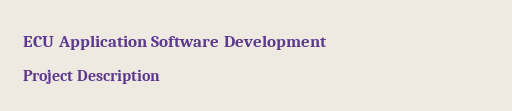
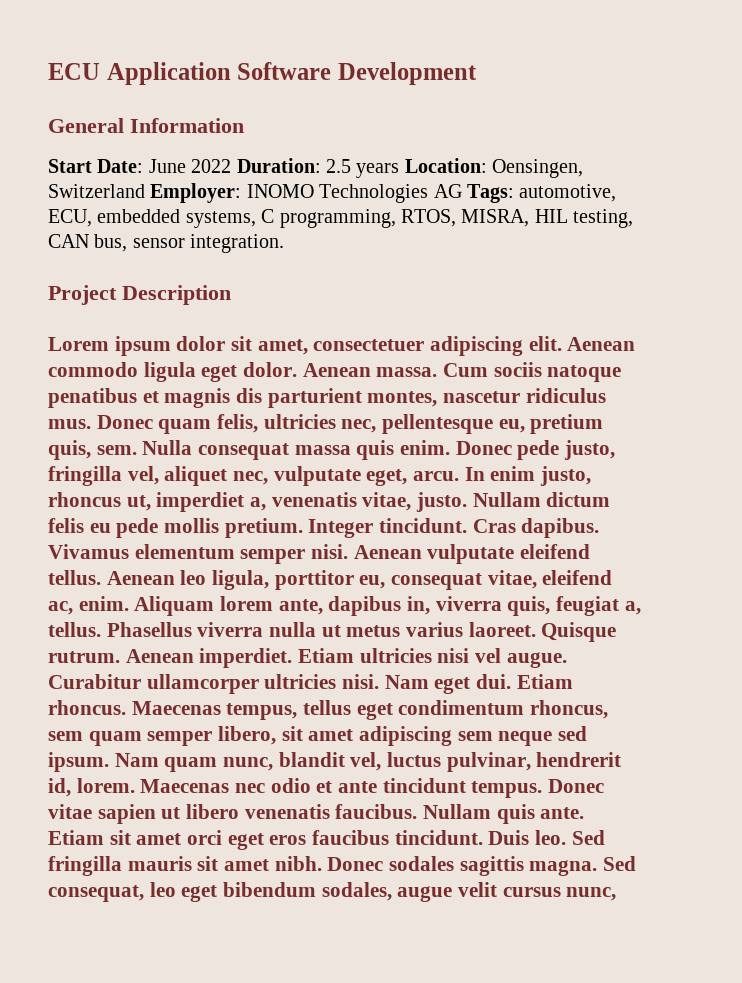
[23,69,161,84] Project Description -> [48,118,244,133] [48,158,584,178] [48,183,617,203] [48,209,634,228] [48,234,285,253] [48,285,231,305] [48,336,636,356] [48,362,622,382] [48,388,606,408] [48,414,604,434] [48,440,616,460] [48,466,592,486] [48,492,611,512] [48,518,600,538] [48,544,591,564] [48,570,613,590] [48,596,641,616] [48,622,617,642] [48,648,567,668] [48,674,573,694] [48,700,609,720] [48,726,588,746] [48,752,622,772] [48,778,605,798] [48,804,585,824] [48,830,605,850] [48,856,637,876] [48,882,617,902] General Information // Start Date: June 2022 Duration: 2.5 years Location: Oensingen, Switzerland Employer: INOMO Technologies AG Tags: automotive, ECU, embedded systems, C programming, RTOS, MISRA, HIL testing, CAN bus, sensor integration. // Project Description // Lorem ipsum dolor sit amet, consectetuer adipiscing elit. Aenean commodo ligula eget dolor. Aenean massa. Cum sociis natoque penatibus et magnis dis parturient montes, nascetur ridiculus mus. Donec quam felis, ultricies nec, pellentesque eu, pretium quis, sem. Nulla consequat massa quis enim. Donec pede justo, fringilla vel, aliquet nec, vulputate eget, arcu. In enim justo, rhoncus ut, imperdiet a, venenatis vitae, justo. Nullam dictum felis eu pede mollis pretium. Integer tincidunt. Cras dapibus. Vivamus elementum semper nisi. Aenean vulputate eleifend tellus. Aenean leo ligula, porttitor eu, consequat vitae, eleifend ac, enim. Aliquam lorem ante, dapibus in, viverra quis, feugiat a, tellus. Phasellus viverra nulla ut metus varius laoreet. Quisque rutrum. Aenean imperdiet. Etiam ultricies nisi vel augue. Curabitur ullamcorper ultricies nisi. Nam eget dui. Etiam rhoncus. Maecenas tempus, tellus eget condimentum rhoncus, sem quam semper libero, sit amet adipiscing sem neque sed ipsum. Nam quam nunc, blandit vel, luctus pulvinar, hendrerit id, lorem. Maecenas nec odio et ante tincidunt tempus. Donec vitae sapien ut libero venenatis faucibus. Nullam quis ante. Etiam sit amet orci eget eros faucibus tincidunt. Duis leo. Sed fringilla mauris sit amet nibh. Donec sodales sagittis magna. Sed consequat, leo eget bibendum sodales, augue velit cursus nunc,

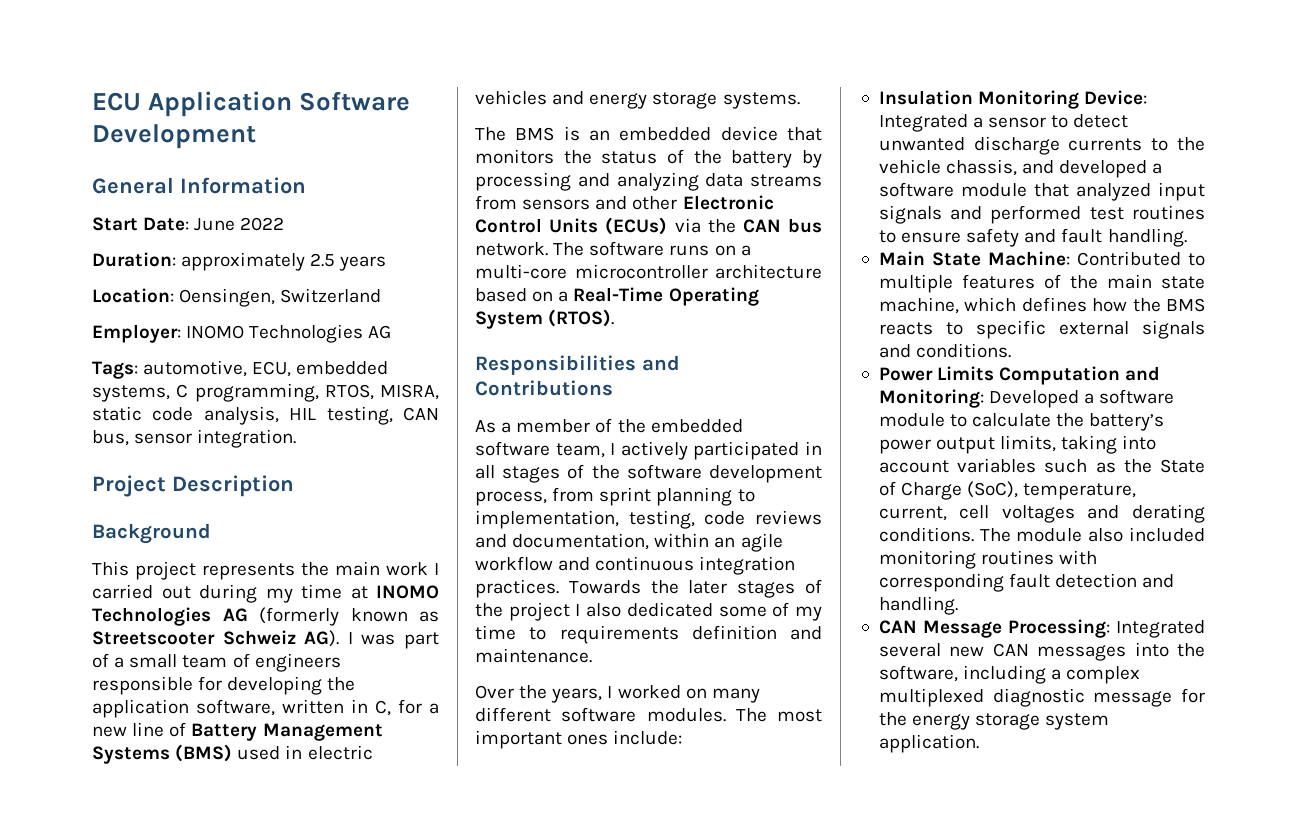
[236,158,321,173] Duration: -> [92,252,306,271] // Duration: approximately
(400, 170) none -> (387, 263) //
(145, 191) none -> (382, 295) //
(462, 191) none -> (392, 332) //
(530, 218) none -> [92,406,279,425] static code analysis,
[48,336,636,356] [48,362,622,382] [48,388,606,408] [48,414,604,434] [48,440,616,460] [48,466,592,486] [48,492,611,512] [48,518,600,538] [48,544,591,564] [48,570,613,590] [48,596,641,616] [48,622,617,642] [48,648,567,668] [48,674,573,694] [48,700,609,720] [48,726,588,746] [48,752,622,772] [48,778,605,798] [48,804,585,824] [48,830,605,850] [48,856,637,876] [48,882,617,902] Lorem ipsum dolor sit amet, consectetuer adipiscing elit. Aenean commodo ligula eget dolor. Aenean massa. Cum sociis natoque penatibus et magnis dis parturient montes, nascetur ridiculus mus. Donec quam felis, ultricies nec, pellentesque eu, pretium quis, sem. Nulla consequat massa quis enim. Donec pede justo, fringilla vel, aliquet nec, vulputate eget, arcu. In enim justo, rhoncus ut, imperdiet a, venenatis vitae, justo. Nullam dictum felis eu pede mollis pretium. Integer tincidunt. Cras dapibus. Vivamus elementum semper nisi. Aenean vulputate eleifend tellus. Aenean leo ligula, porttitor eu, consequat vitae, eleifend ac, enim. Aliquam lorem ante, dapibus in, viverra quis, feugiat a, tellus. Phasellus viverra nulla ut metus varius laoreet. Quisque rutrum. Aenean imperdiet. Etiam ultricies nisi vel augue. Curabitur ullamcorper ultricies nisi. Nam eget dui. Etiam rhoncus. Maecenas tempus, tellus eget condimentum rhoncus, sem quam semper libero, sit amet adipiscing sem neque sed ipsum. Nam quam nunc, blandit vel, luctus pulvinar, hendrerit id, lorem. Maecenas nec odio et ante tincidunt tempus. Donec vitae sapien ut libero venenatis faucibus. Nullam quis ante. Etiam sit amet orci eget eros faucibus tincidunt. Duis leo. Sed fringilla mauris sit amet nibh. Donec sodales sagittis magna. Sed consequat, leo eget bibendum sodales, augue velit cursus nunc, -> [92,523,211,544] [92,561,439,580] [92,584,439,603] [92,607,439,626] [92,630,439,649] [92,653,341,672] [92,676,356,695] [92,699,439,718] [92,722,383,741] [92,744,373,764] [475,90,800,109] [475,126,822,141] [475,149,822,168] [475,172,822,191] [475,195,774,210] [475,217,822,235] [475,241,751,256] [475,264,822,279] [475,287,759,306] [475,309,615,329] [475,355,680,375] [475,380,613,396] [475,418,743,433] [475,441,822,460] [475,464,822,483] [475,487,755,506] [475,510,822,529] [475,533,783,552] [475,556,796,575] [475,579,822,598] [475,602,822,621] [475,625,822,644] [475,648,592,663] [475,685,760,703] [475,707,822,722] [475,730,683,749] [878,90,1148,109] [878,114,1129,132] [878,136,1205,155] [878,159,1163,178] [878,182,1205,201] [878,205,1205,224] [878,228,1187,247] [878,251,1205,266] [878,274,1205,293] [878,297,1205,314] [878,320,1205,339] [878,343,1012,358] [878,366,1161,385] [878,389,1175,408] [878,413,1165,431] [878,435,1157,454] [878,458,1205,473] [878,481,1137,500] [878,504,1205,523] [878,527,1205,542] [878,550,1098,569] [878,573,1175,592] [878,596,958,615] [878,619,1205,638] [878,642,1205,661] [878,665,1141,684] [878,688,1205,707] [878,712,1110,730] [878,734,979,753] Background // This project represents the main work I carried out during my time at INOMO Technologies AG (formerly known as Streetscooter Schweiz AG). I was part of a small team of engineers responsible for developing the application software, written in C, for a new line of Battery Management Systems (BMS) used in electric vehicles and energy storage systems. // The BMS is an embedded device that monitors the status of the battery by processing and analyzing data streams from sensors and other Electronic Control Units (ECUs) via the CAN bus network. The software runs on a multi-core microcontroller architecture based on a Real-Time Operating System (RTOS). // Responsibilities and Contributions // As a member of the embedded software team, I actively participated in all stages of the software development process, from sprint planning to implementation, testing, code reviews and documentation, within an agile workflow and continuous integration practices. Towards the later stages of the project I also dedicated some of my time to requirements definition and maintenance. // Over the years, I worked on many different software modules. The most important ones include: // Insulation Monitoring Device: Integrated a sensor to detect unwanted discharge currents to the vehicle chassis, and developed a software module that analyzed input signals and performed test routines to ensure safety and fault handling. // Main State Machine: Contributed to multiple features of the main state machine, which defines how the BMS reacts to specific external signals and conditions. // Power Limits Computation and Monitoring: Developed a software module to calculate the battery’s power output limits, taking into account variables such as the State of Charge (SoC), temperature, current, cell voltages and derating conditions. The module also included monitoring routines with corresponding fault detection and handling. // CAN Message Processing: Integrated several new CAN messages into the software, including a complex multiplexed diagnostic message for the energy storage system application.

